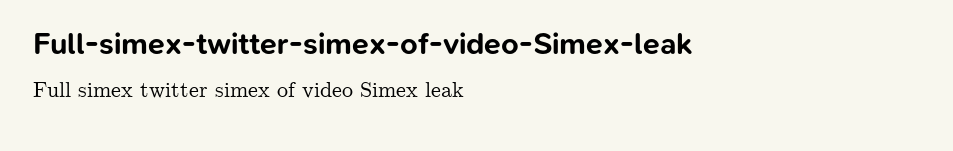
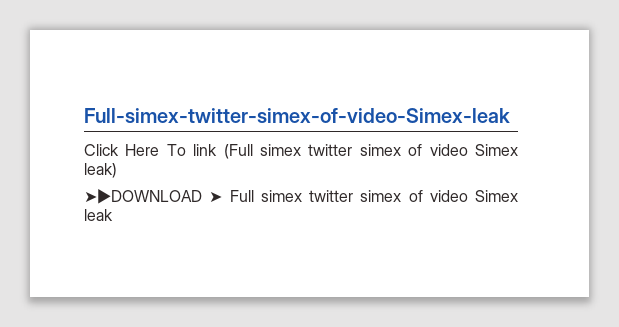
(693, 43) none -> [84,144,518,159] [84,163,117,178] [84,189,223,204] Click Here To link (Full simex twitter simex of video Simex leak) // ➤►DOWNLOAD ➤

